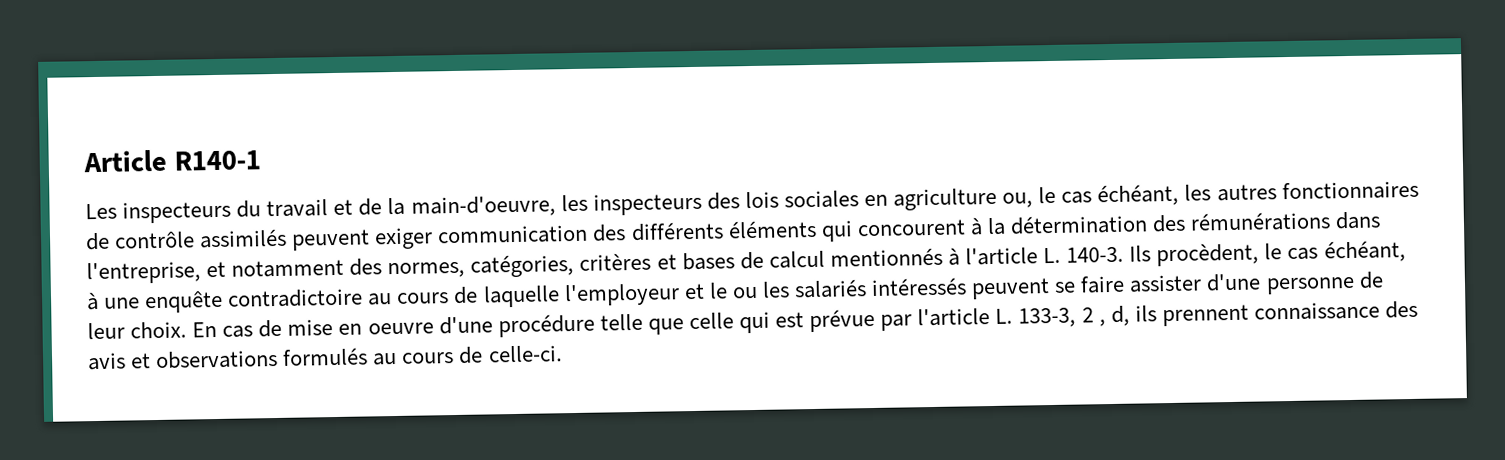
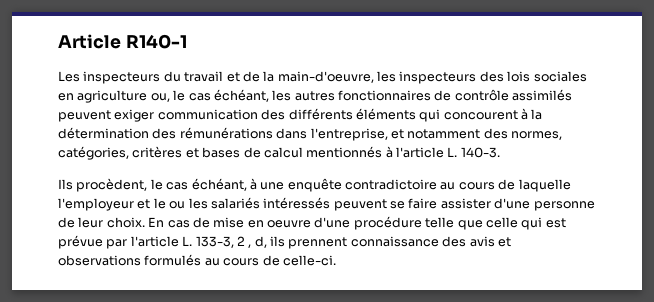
(1125, 254) none -> (500, 152) //

